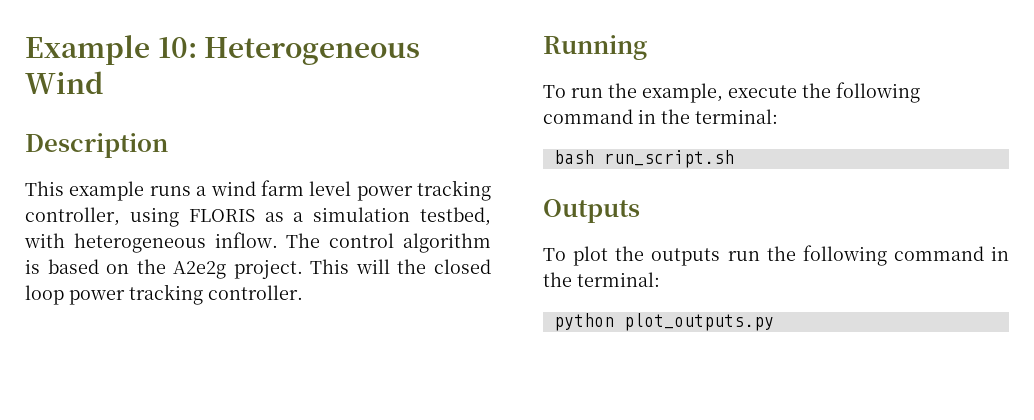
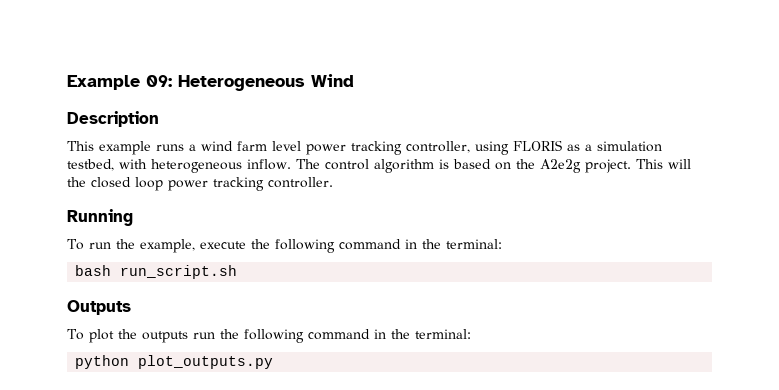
[157,37,197,58] 10: -> [146,75,172,87] 09:

